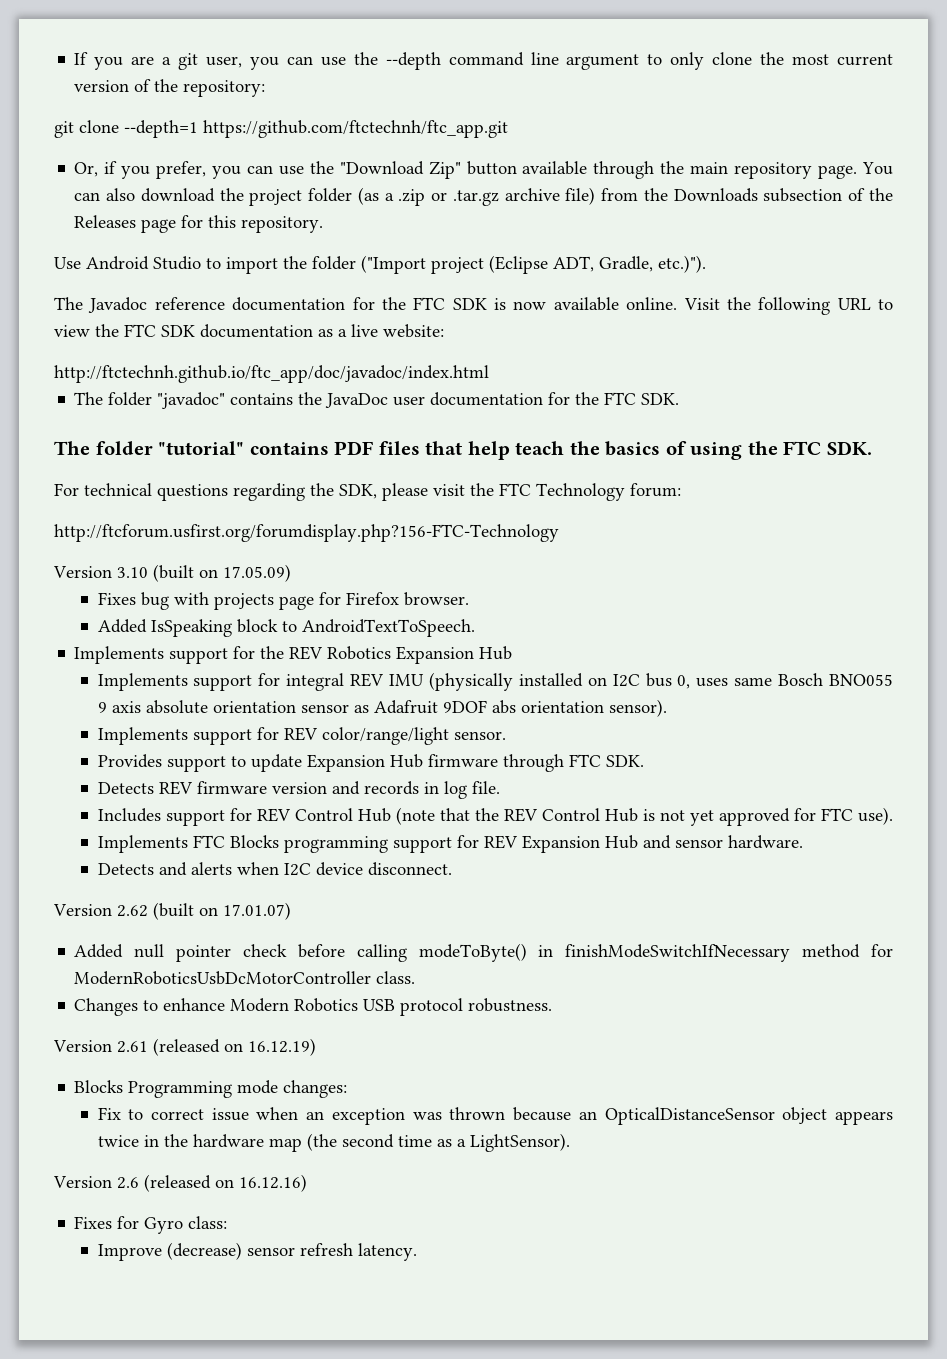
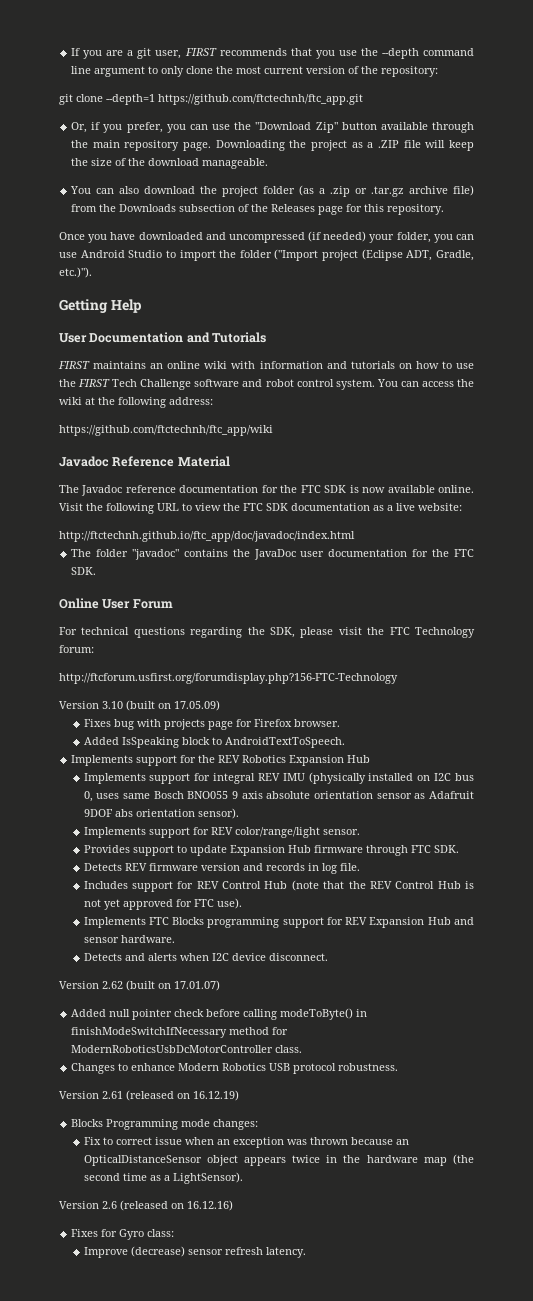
[249,56,313,70] you can -> [184,48,335,59] FIRST recommends that you
(858, 172) none -> [215,140,474,151] [71,158,269,169] Downloading the project as a .ZIP file will keep the size of the download manageable. //
[54,257,81,269] Use -> [59,231,475,243] [59,252,77,258] Once you have downloaded and uncompressed (if needed) your folder, you can use
(706, 264) none -> [59,299,142,313] [59,332,267,343] [58,361,474,369] [59,379,474,390] [59,397,213,408] [59,425,273,436] [59,456,230,467] // Getting Help // User Documentation and Tutorials // FIRST maintains an online wiki with information and tutorials on how to use the FIRST Tech Challenge software and robot control system. You can access the wiki at the following address: // https://github.com/ftctechnh/ftc_app/wiki // Javadoc Reference Material
[54,441,873,460] The folder "tutorial" contains PDF files that help teach the basics of using the FTC SDK. -> [59,598,173,609] Online User Forum

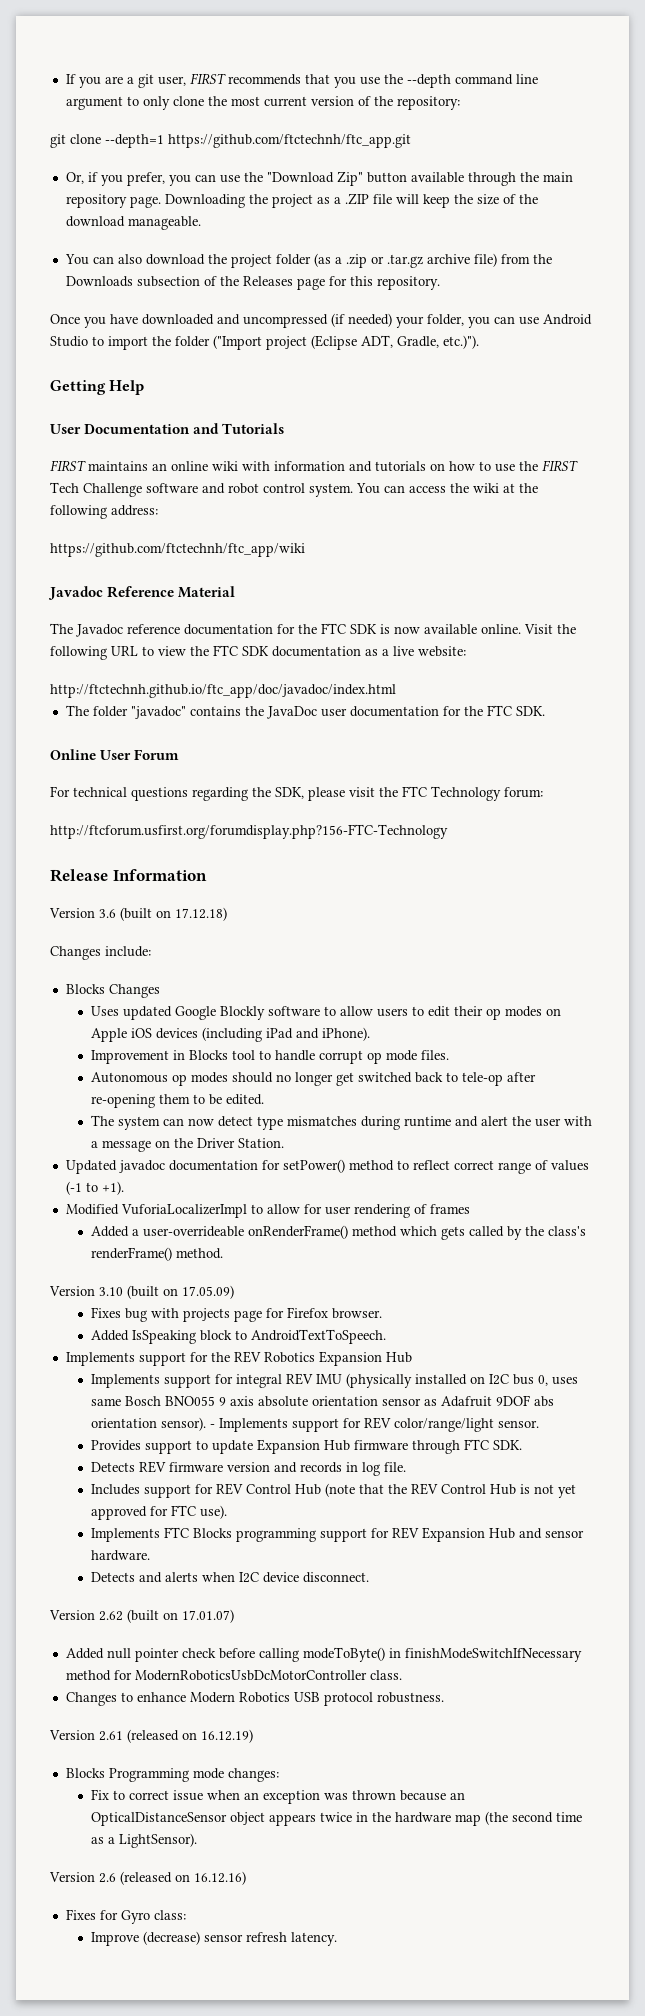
(398, 678) none -> [50,869,207,882] [49,907,227,921] [50,946,151,960] [65,984,160,998] [90,1006,561,1020] [90,1027,370,1042] [90,1050,449,1064] [90,1072,536,1086] [90,1094,264,1108] [90,1115,592,1130] [90,1138,284,1152] [65,1159,589,1174] [65,1181,124,1195] [65,1204,470,1218] [90,1225,586,1240] [90,1247,223,1261] // Release Information // Version 3.6 (built on 17.12.18) // Changes include: // Blocks Changes // Uses updated Google Blockly software to allow users to edit their op modes on Apple iOS devices (including iPad and iPhone). // Improvement in Blocks tool to handle corrupt op mode files. // Autonomous op modes should no longer get switched back to tele-op after re-opening them to be edited. // The system can now detect type mismatches during runtime and alert the user with a message on the Driver Station. // Updated javadoc documentation for setPower() method to reflect correct range of values (-1 to +1). // Modified VuforiaLocalizerImpl to allow for user rendering of frames // Added a user-overrideable onRenderFrame() method which gets called by the class's renderFrame() method.
(239, 813) // -> [209,1424,215,1428] -

